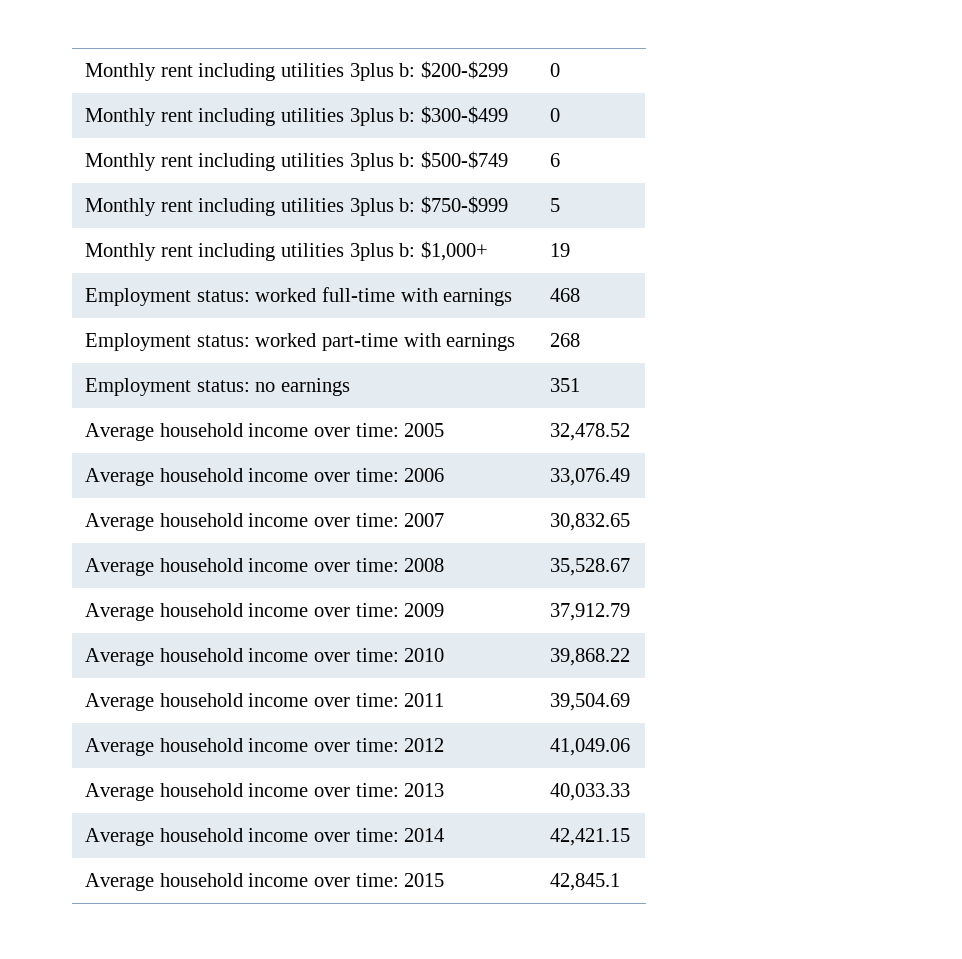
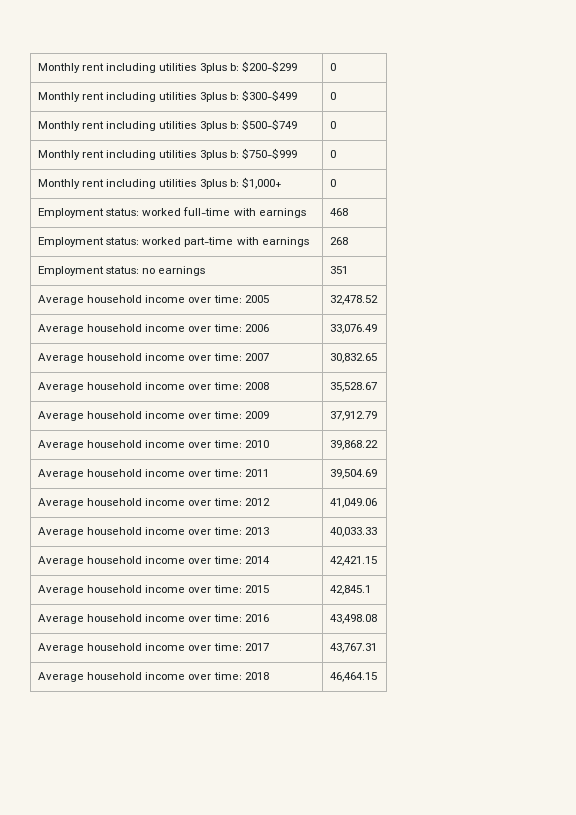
[550,153,561,167] 6 -> [330,121,337,129] 0
[550,198,561,212] 5 -> [330,150,337,158] 0
[550,243,571,257] 19 -> [330,179,337,187] 0
(621, 882) none -> [38,614,269,624] [330,614,378,624] [38,643,269,653] [330,643,378,653] [38,672,269,682] [330,672,378,682] // Average household income over time: 2016 | 43,498.08 // Average household income over time: 2017 | 43,767.31 // Average household income over time: 2018 | 46,464.15

